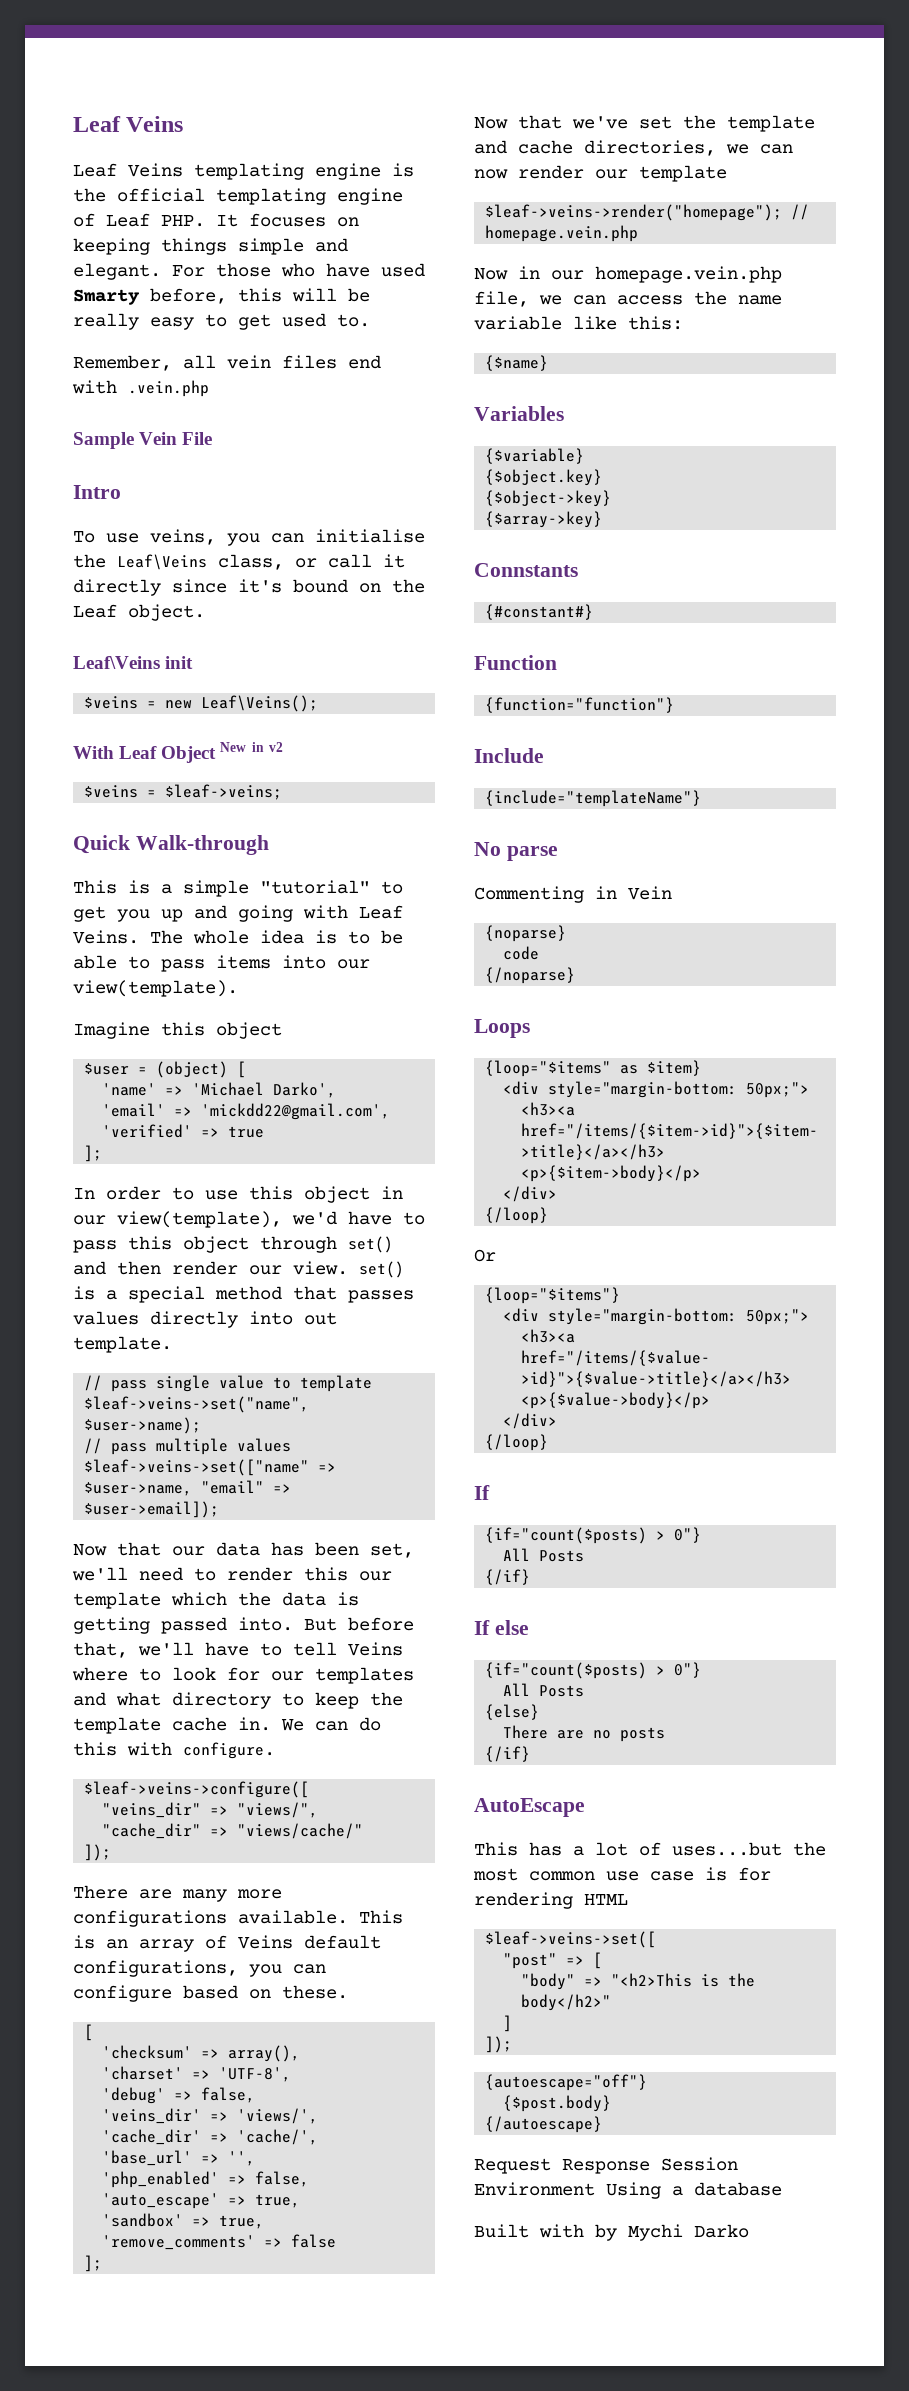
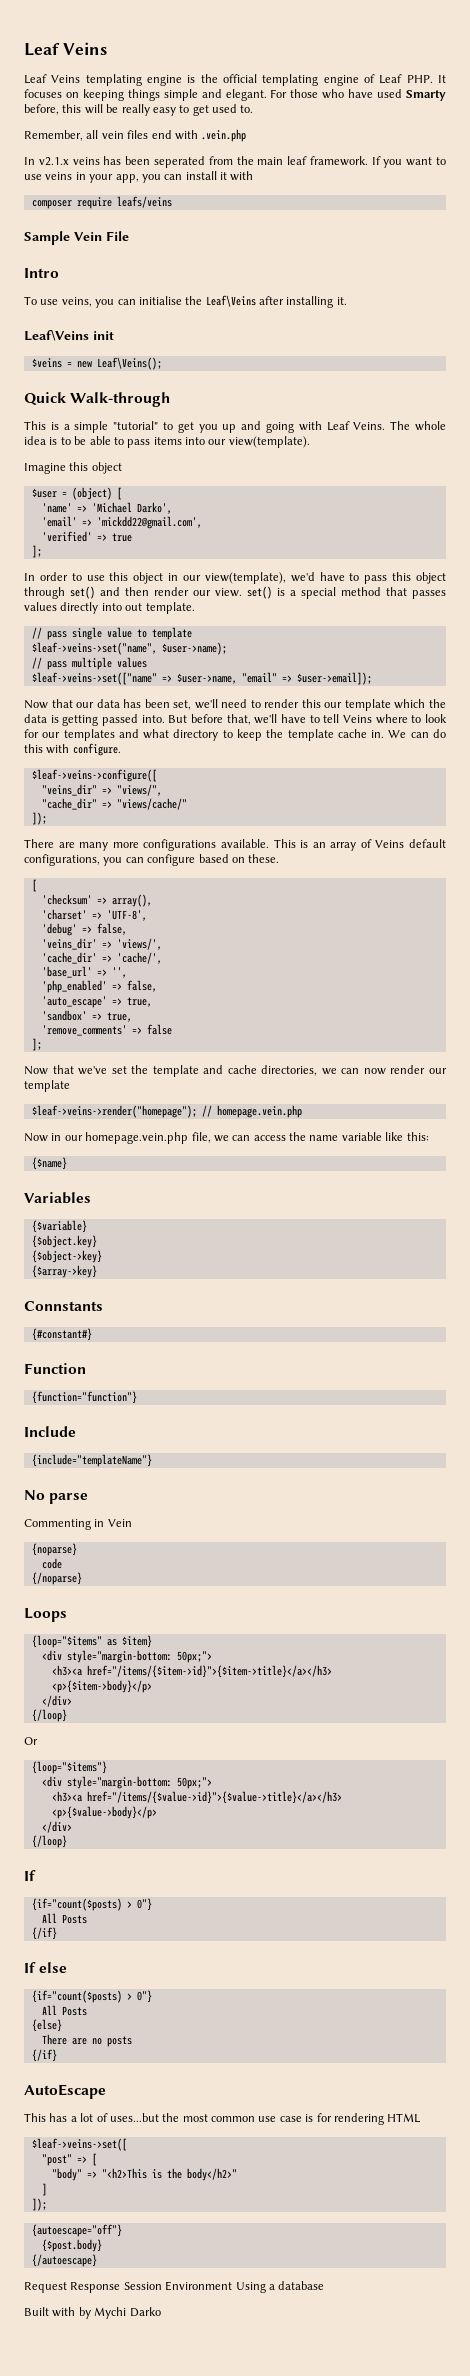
(209, 388) none -> [24,156,446,168] [24,171,254,183] [31,196,172,209] // In v2.1.x veins has been seperated from the main leaf framework. If you want to use veins in your app, you can install it with // composer require leafs/veins
[218,554,405,570] [73,579,425,596] [73,604,205,621] class, or call it directly since it's bound on the Leaf object. -> [259,296,347,308] after installing it.
[73,742,283,763] [84,784,283,800] // With Leaf Object New in v2 // $veins = $leaf->veins; -> (162, 363) none

